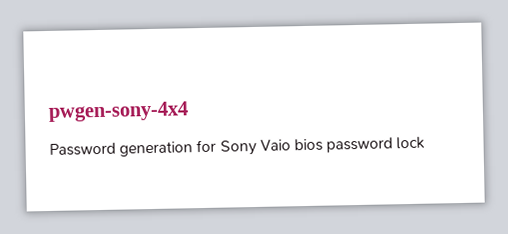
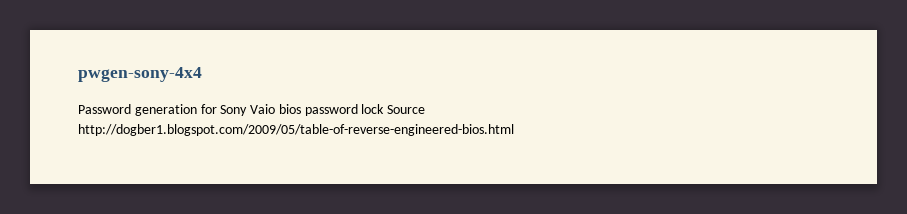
(426, 143) none -> [387,105,426,114] [78,124,514,136] Source http://dogber1.blogspot.com/2009/05/table-of-reverse-engineered-bios.html

